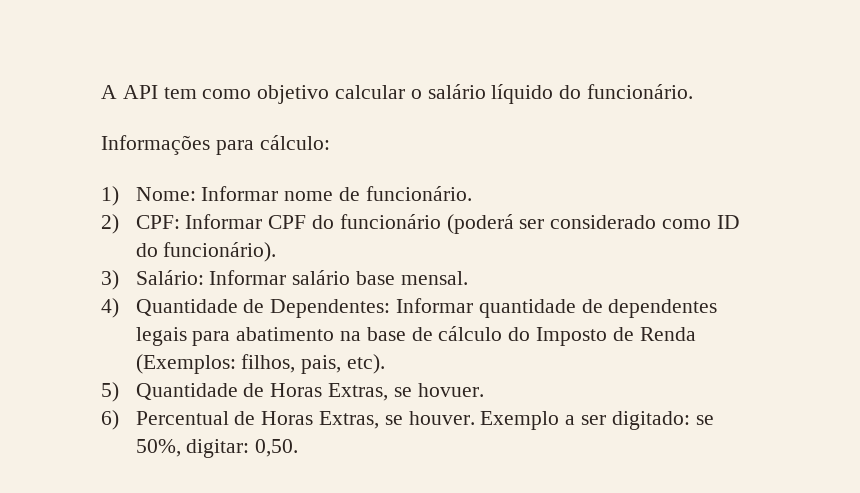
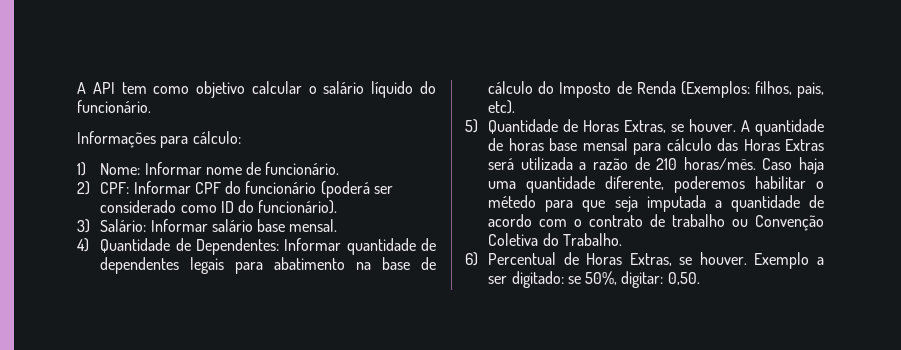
[417,383,484,397] hovuer. -> [689,119,824,136] [488,138,824,155] [488,157,824,174] [488,176,824,193] [488,195,824,212] [488,214,824,231] [488,233,622,246] houver. A quantidade de horas base mensal para cálculo das Horas Extras será utilizada a razão de 210 horas/mês. Caso haja uma quantidade diferente, poderemos habilitar o métedo para que seja imputada a quantidade de acordo com o contrato de trabalho ou Convenção Coletiva do Trabalho.

